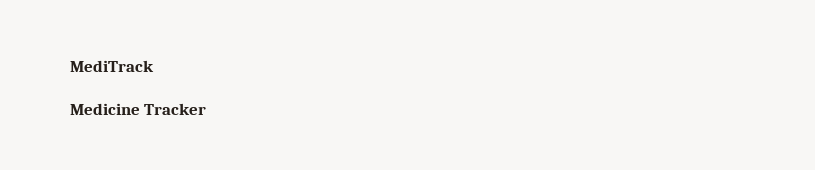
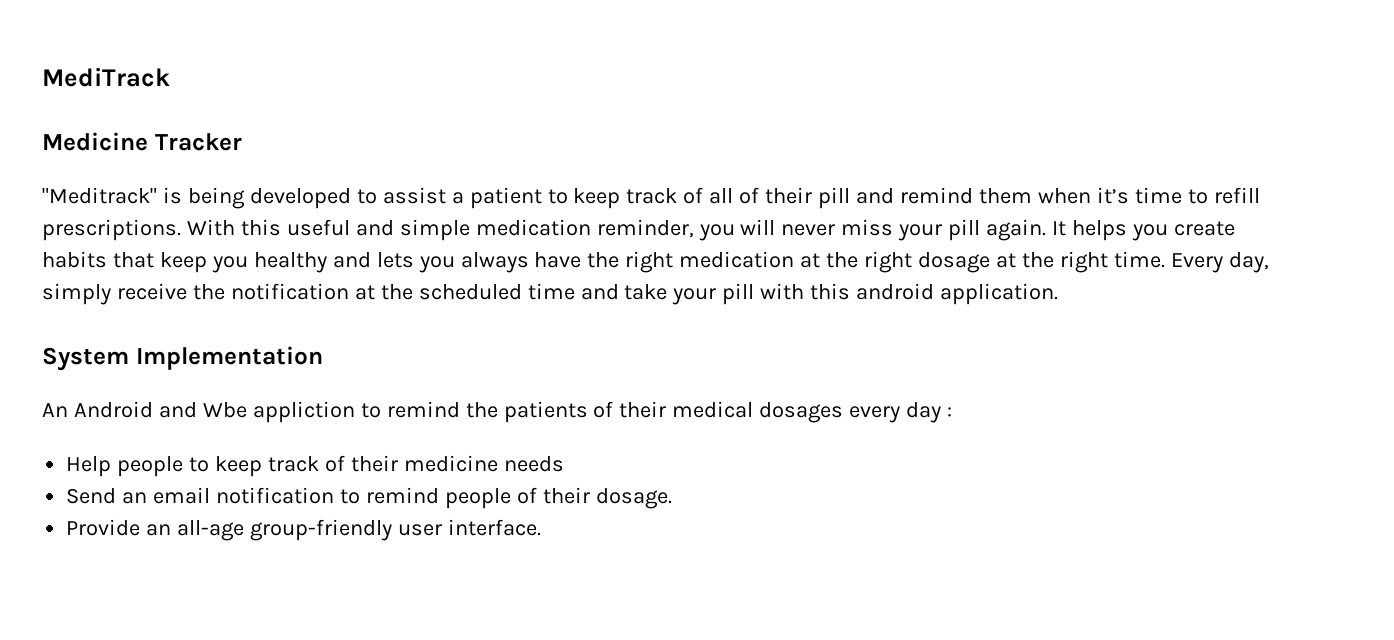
(207, 109) none -> [42,187,1260,209] [42,219,1235,241] [42,251,1269,273] [42,283,1059,305] [42,346,323,371] [42,401,953,423] [66,455,564,477] [66,487,672,509] [66,519,541,541] // "Meditrack" is being developed to assist a patient to keep track of all of their pill and remind them when it’s time to refill prescriptions. With this useful and simple medication reminder, you will never miss your pill again. It helps you create habits that keep you healthy and lets you always have the right medication at the right dosage at the right time. Every day, simply receive the notification at the scheduled time and take your pill with this android application. // System Implementation // An Android and Wbe appliction to remind the patients of their medical dosages every day : // Help people to keep track of their medicine needs // Send an email notification to remind people of their dosage. // Provide an all-age group-friendly user interface.

